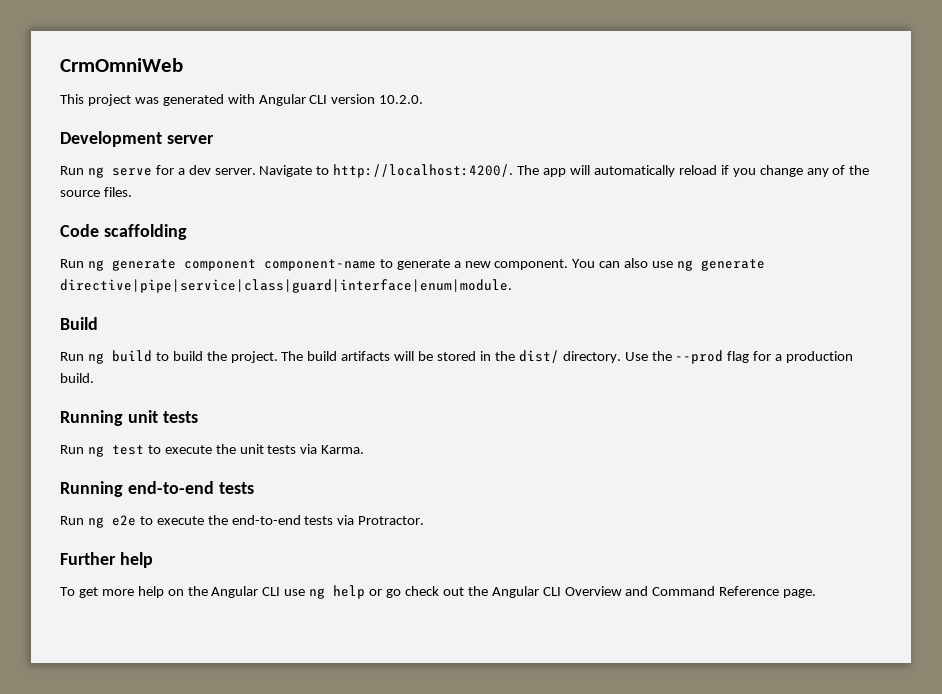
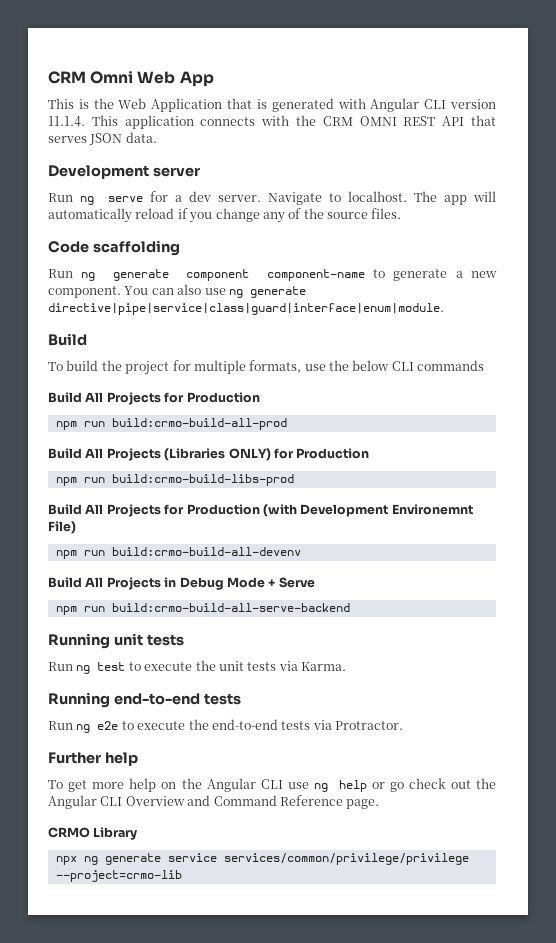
[60,58,183,72] [60,94,159,106] CrmOmniWeb // This project was -> [48,71,214,87] [48,98,267,112] CRM Omni Web App // This is the Web Application that is
[379,95,424,104] 10.2.0. -> [48,115,497,129] [48,132,157,145] 11.1.4. This application connects with the CRM OMNI REST API that serves JSON data.
[333,164,514,178] http://localhost:4200/. -> [348,191,408,202] localhost.
[60,350,854,364] [60,373,94,383] Run ng build to build the project. The build artifacts will be stored in the dist/ directory. Use the --prod flag for a production build. -> [48,360,485,375] [48,392,260,405] [55,418,287,430] [48,448,370,461] [55,474,294,486] [48,504,473,517] [48,521,76,534] [55,547,301,559] [48,577,315,590] [55,603,350,615] To build the project for multiple formats, use the below CLI commands // Build All Projects for Production // npm run build:crmo-build-all-prod // Build All Projects (Libraries ONLY) for Production // npm run build:crmo-build-libs-prod // Build All Projects for Production (with Development Environemnt File) // npm run build:crmo-build-all-devenv // Build All Projects in Debug Mode + Serve // npm run build:crmo-build-all-serve-backend
(817, 593) none -> [48,827,138,840] [55,853,469,865] [55,870,182,882] // CRMO Library // npx ng generate service services/common/privilege/privilege --project=crmo-lib

